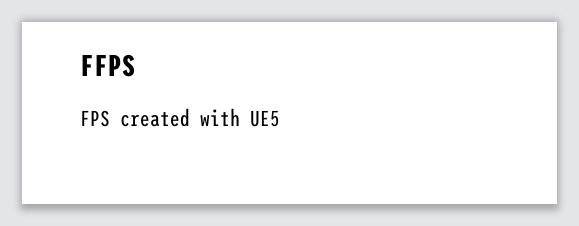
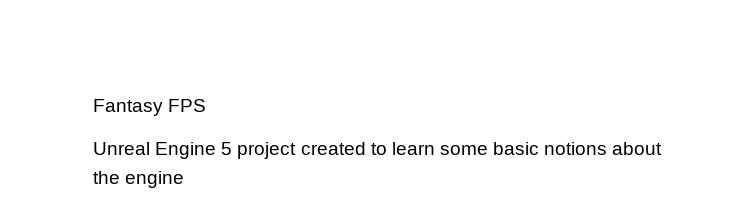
[80,54,136,77] [80,108,280,127] FFPS // FPS created with UE5 -> [93,99,207,116] [93,142,663,159] [93,171,185,188] Fantasy FPS // Unreal Engine 5 project created to learn some basic notions about the engine

